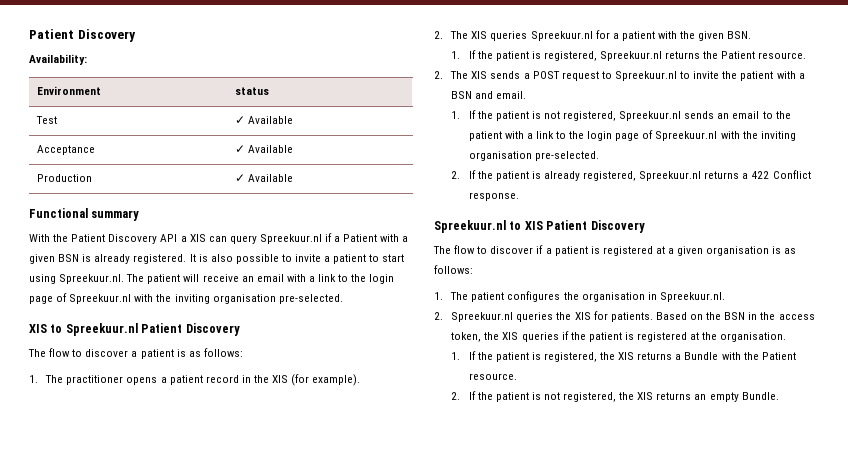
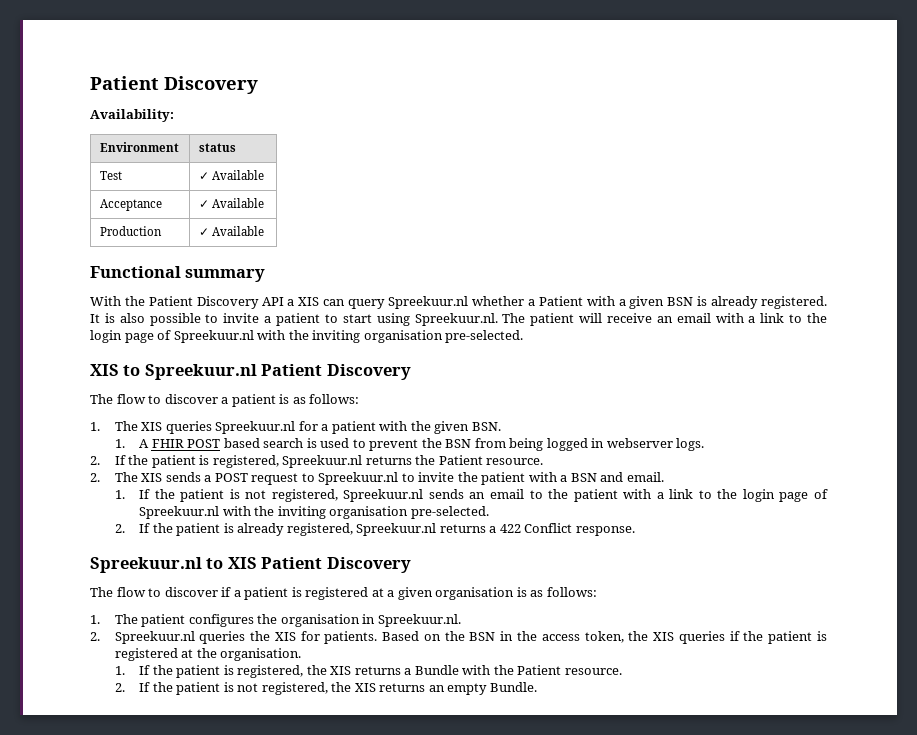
[325,233,333,242] if -> [471,296,524,306] whether
[66,374,361,386] [434,31,469,39] practitioner opens a patient record in the XIS (for example). // 2. The -> (138, 426) none
(461, 55) none -> [138,438,705,451] [90,456,100,465] A FHIR POST based search is used to prevent the BSN from being logged in webserver logs. // 2.

